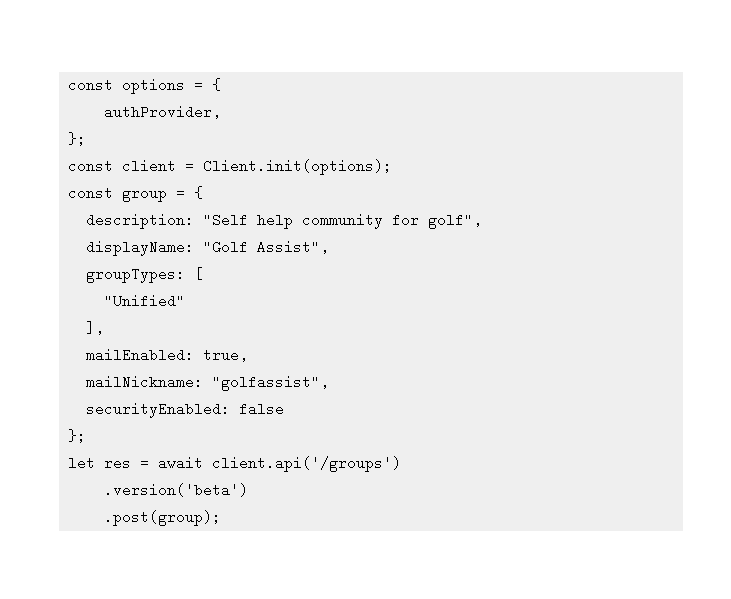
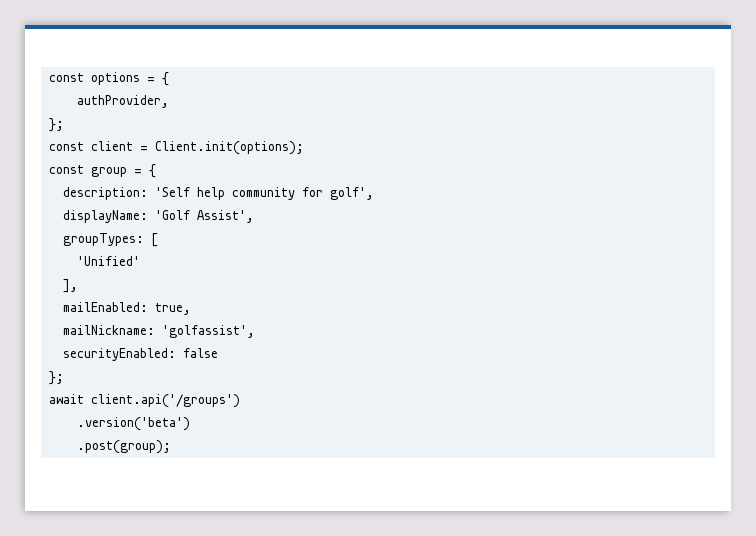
[203,213,248,227] "Self -> [154,187,190,197] 'Self
[428,213,482,229] golf", -> [329,187,374,200] golf',
[203,240,329,254] "Golf Assist", -> [154,210,254,223] 'Golf Assist',
[104,294,185,308] "Unified" -> [76,256,140,266] 'Unified'
[212,375,329,391] "golfassist", -> [161,325,255,338] 'golfassist',
[68,456,149,470] let res = -> (64, 378) none

